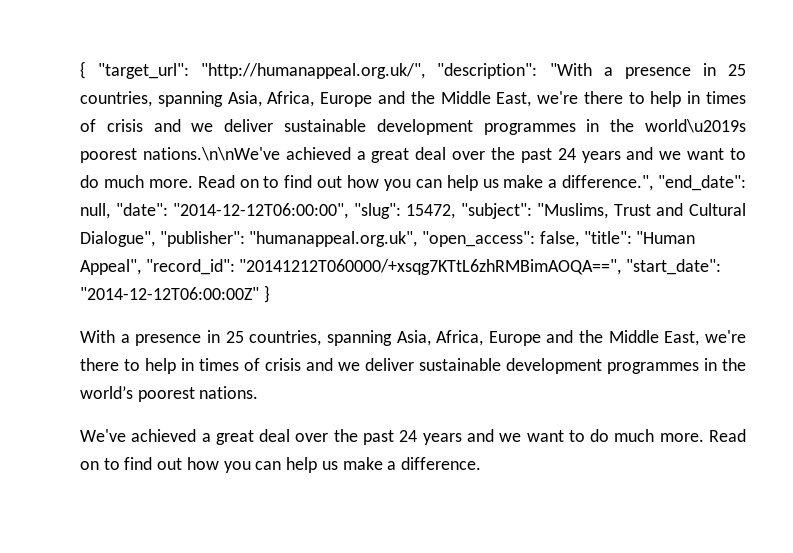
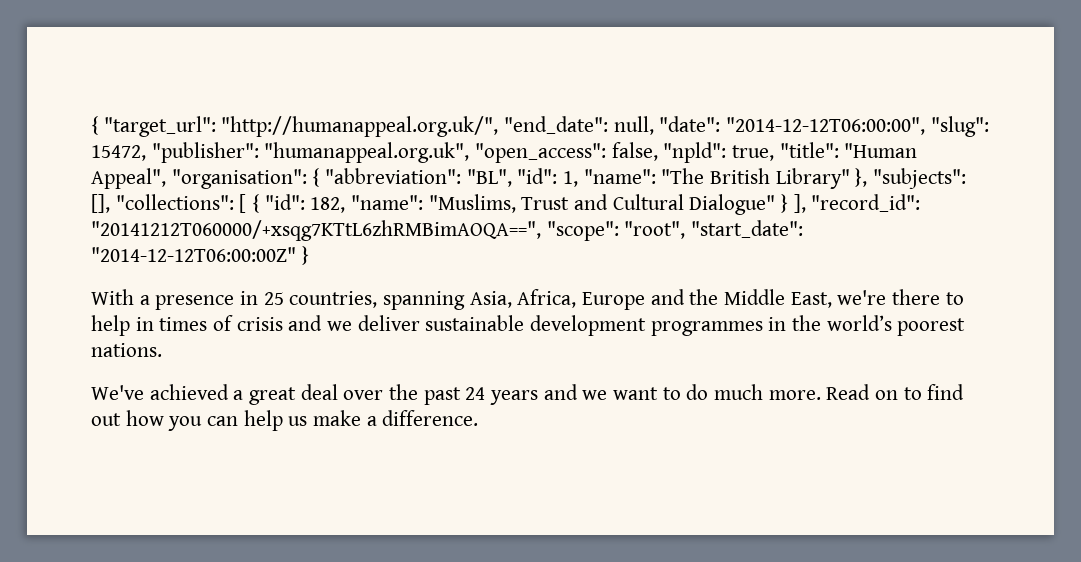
[437,63,746,79] [80,91,747,107] [80,119,746,135] [80,147,746,163] [80,175,654,191] "description": "With a presence in 25 countries, spanning Asia, Africa, Europe and the Middle East, we're there to help in times of crisis and we deliver sustainable development programmes in the world\u2019s poorest nations.\n\nWe've achieved a great deal over the past 24 years and we want to do much more. Read on to find out how you can help us make a difference.", -> (499, 126) none
[460,203,746,219] [80,231,696,247] [80,259,622,275] "subject": "Muslims, Trust and Cultural Dialogue", "publisher": "humanappeal.org.uk", "open_access": false, "title": "Human Appeal", "record_id": "20141212T060000/+xsqg7KTtL6zhRMBimAOQA==", -> [151,142,918,163] [91,168,967,189] [91,194,921,215] [91,220,686,241] "publisher": "humanappeal.org.uk", "open_access": false, "npld": true, "title": "Human Appeal", "organisation": { "abbreviation": "BL", "id": 1, "name": "The British Library" }, "subjects": [], "collections": [ { "id": 182, "name": "Muslims, Trust and Cultural Dialogue" } ], "record_id": "20141212T060000/+xsqg7KTtL6zhRMBimAOQA==", "scope": "root",

